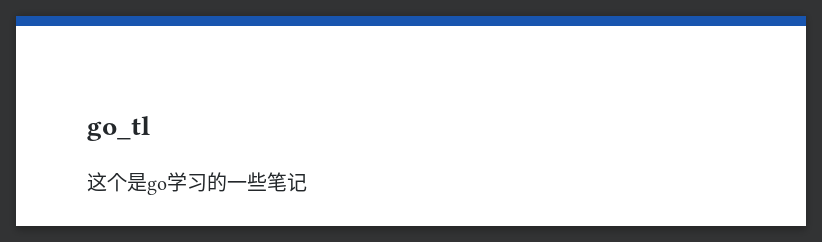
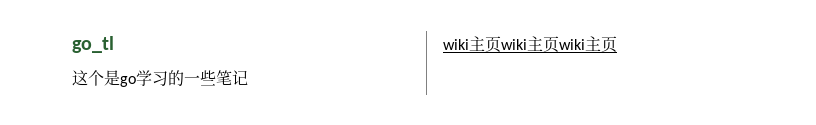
(307, 182) none -> [443,36,617,53] // wiki主页wiki主页wiki主页

